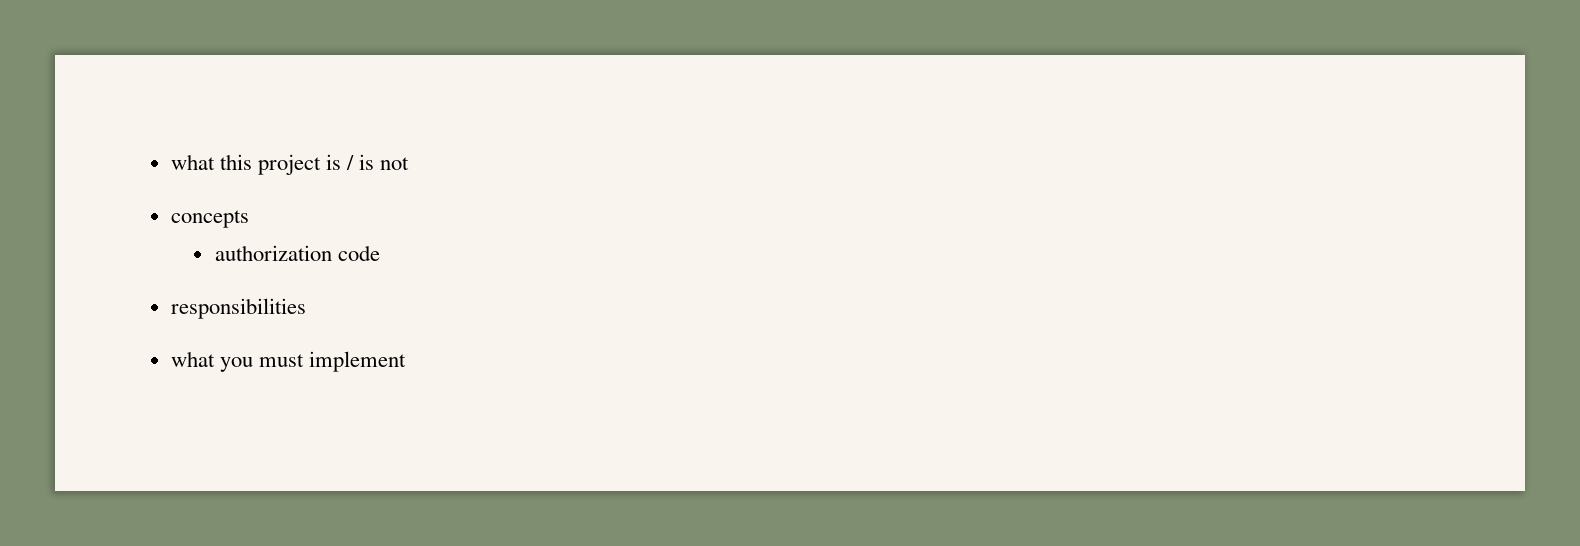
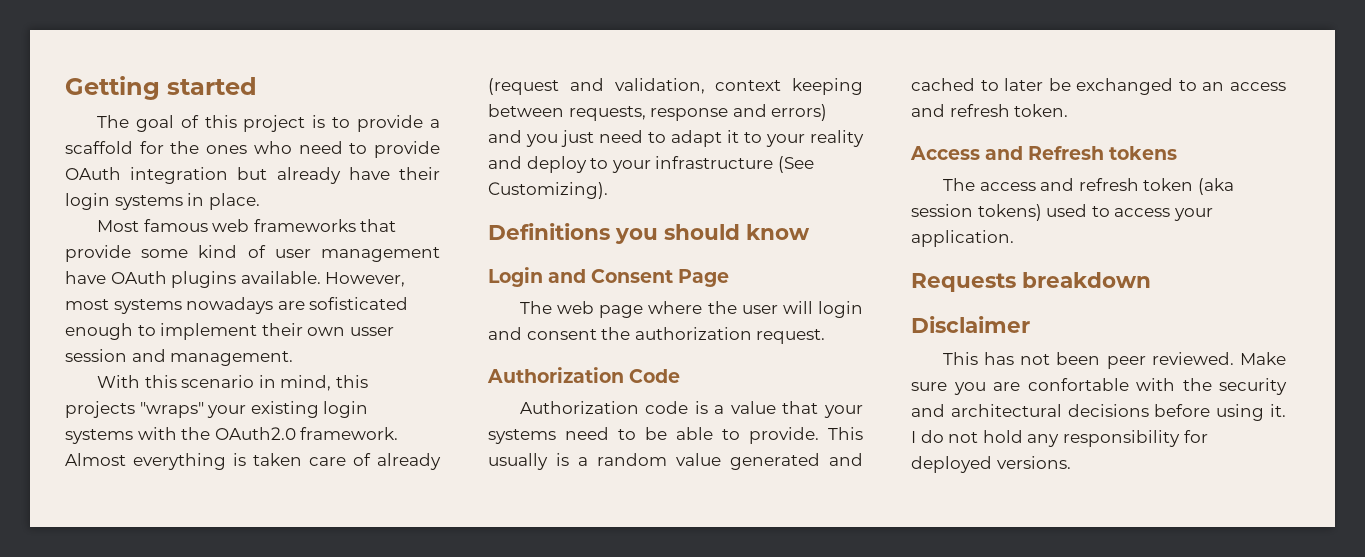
[170,154,410,175] [170,210,249,228] [214,245,380,261] [170,298,306,319] [170,351,406,372] what this project is / is not // concepts // authorization code // responsibilities // what you must implement -> [65,76,257,100] [96,115,440,132] [65,141,441,158] [65,167,440,184] [65,193,260,210] [96,219,397,232] [65,245,440,262] [65,271,406,288] [65,297,409,314] [65,323,394,340] [65,349,294,366] [96,375,368,391] [65,401,369,418] [65,427,399,444] [65,453,441,470] [488,78,863,95] [488,104,828,121] [488,130,864,147] [488,156,814,173] [488,182,608,199] [488,223,810,244] [488,267,730,287] [519,301,863,318] [488,327,826,344] [487,367,681,383] [519,401,863,418] [488,427,863,444] [488,453,863,470] [911,78,1286,95] [911,104,1069,117] [910,146,1178,160] [942,178,1234,195] [911,204,1213,221] [911,230,1014,247] [911,272,1151,292] [911,316,1030,333] [942,352,1286,369] [911,378,1287,395] [911,404,1286,421] [911,430,1208,447] [911,456,1071,473] Getting started // The goal of this project is to provide a scaffold for the ones who need to provide OAuth integration but already have their login systems in place. // Most famous web frameworks that provide some kind of user management have OAuth plugins available. However, most systems nowadays are sofisticated enough to implement their own usser session and management. // With this scenario in mind, this projects "wraps" your existing login systems with the OAuth2.0 framework. Almost everything is taken care of already (request and validation, context keeping between requests, response and errors) and you just need to adapt it to your reality and deploy to your infrastructure (See Customizing). // Definitions you should know // Login and Consent Page // The web page where the user will login and consent the authorization request. // Authorization Code // Authorization code is a value that your systems need to be able to provide. This usually is a random value generated and cached to later be exchanged to an access and refresh token. // Access and Refresh tokens // The access and refresh token (aka session tokens) used to access your application. // Requests breakdown // Disclaimer // This has not been peer reviewed. Make sure you are confortable with the security and architectural decisions before using it. I do not hold any responsibility for deployed versions.

